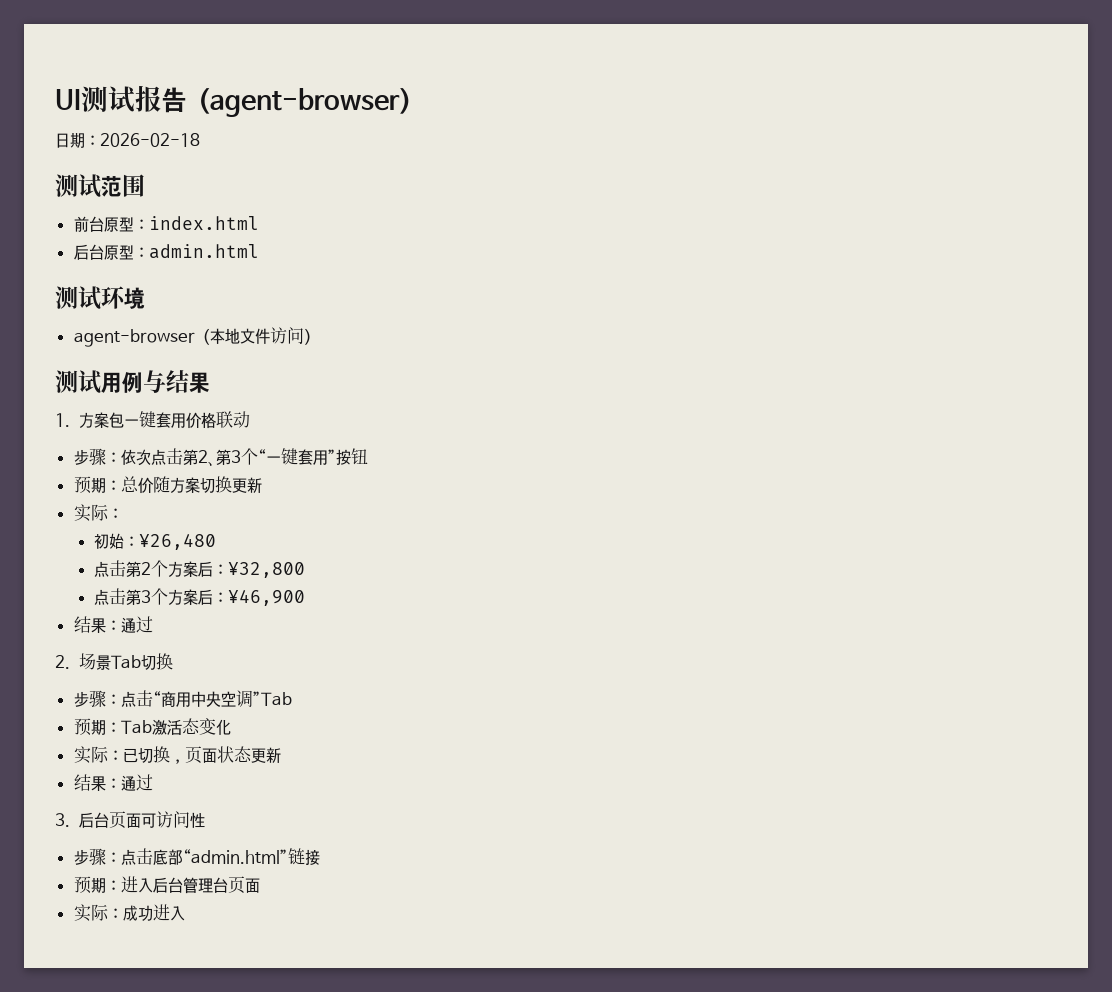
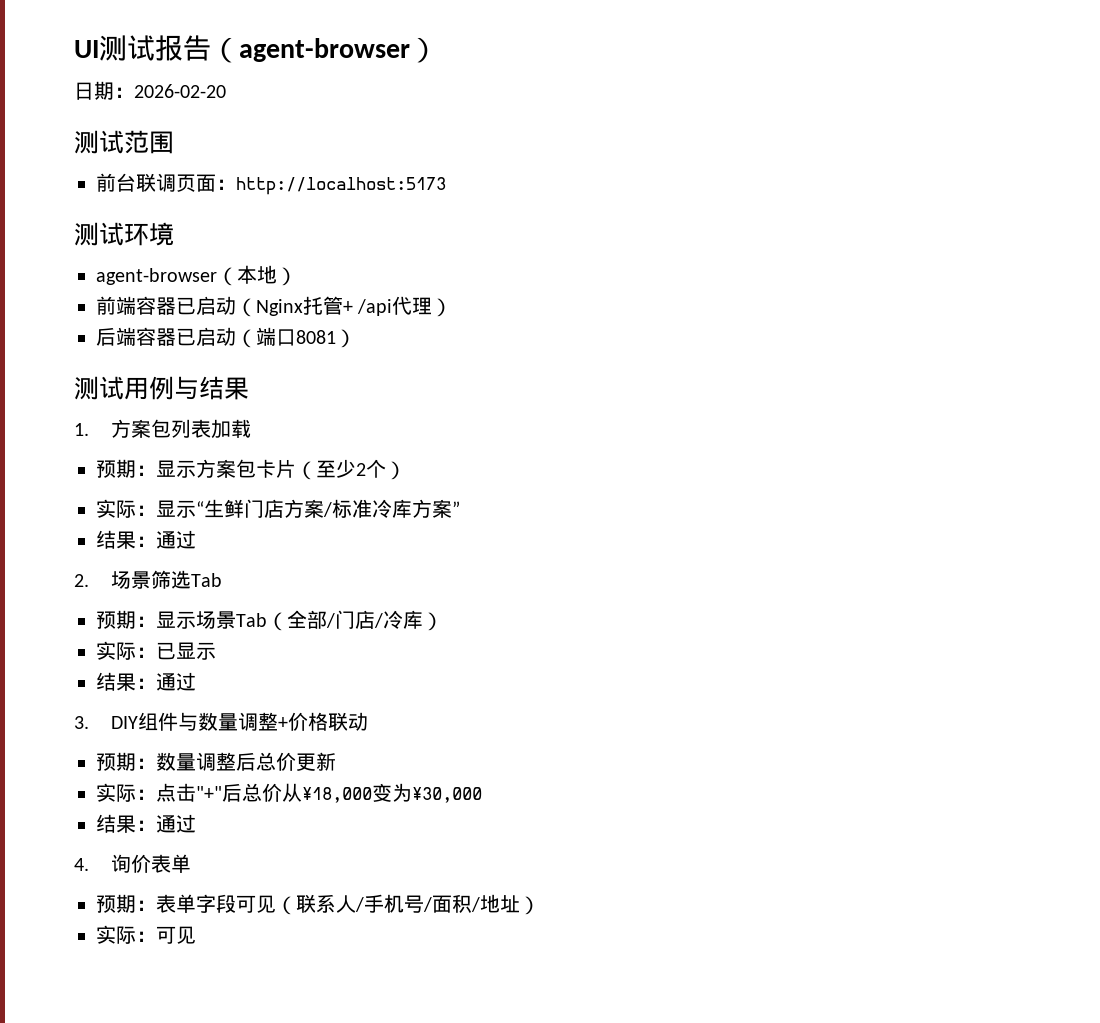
[100,133,200,147] 2026-02-18 -> [134,84,226,98] 2026-02-20
[103,216,259,232] [73,244,259,260] 原型：index.html // 后台原型：admin.html -> [136,173,446,195] 联调页面：http://localhost:5173
[239,327,304,344] 文件访问 -> [277,267,297,286] [96,296,453,317] [96,327,336,348] ） // 前端容器已启动（Nginx托管+ /api代理） // 后端容器已启动（端口8081
[123,411,250,429] [73,448,368,467] [73,476,262,494] [73,504,123,522] [93,533,216,550] [93,560,305,578] [93,588,305,606] 一键套用价格联动 // 步骤：依次点击第2、第3个“一键套用”按钮 // 预期：总价随方案切换更新 // 实际： // 初始：¥26,480 // 点击第2个方案后：¥32,800 // 点击第3个方案后：¥46,900 -> [170,419,251,439] [96,459,406,480] [96,499,460,518] 列表加载 // 预期：显示方案包卡片（至少2个） // 实际：显示“生鲜门店方案/标准冷库方案”
[110,653,174,670] [73,690,292,708] [73,718,231,736] [73,746,281,764] [73,774,153,791] [55,811,205,829] [73,848,320,866] [73,876,260,894] [73,904,185,922] Tab切换 // 步骤：点击“商用中央空调”Tab // 预期：Tab激活态变化 // 实际：已切换，页面状态更新 // 结果：通过 // 3.后台页面可访问性 // 步骤：点击底部“admin.html”链接 // 预期：进入后台管理台页面 // 实际：成功进入 -> [150,570,222,589] [96,610,443,631] [96,641,216,660] [96,672,196,691] [74,712,368,731] [96,752,336,771] [96,783,482,803] [96,814,196,833] [74,854,191,873] [96,894,540,915] [96,925,196,944] 筛选Tab // 预期：显示场景Tab（全部/门店/冷库） // 实际：已显示 // 结果：通过 // 3. DIY组件与数量调整+价格联动 // 预期：数量调整后总价更新 // 实际：点击"+"后总价从¥18,000变为¥30,000 // 结果：通过 // 4.询价表单 // 预期：表单字段可见（联系人/手机号/面积/地址） // 实际：可见

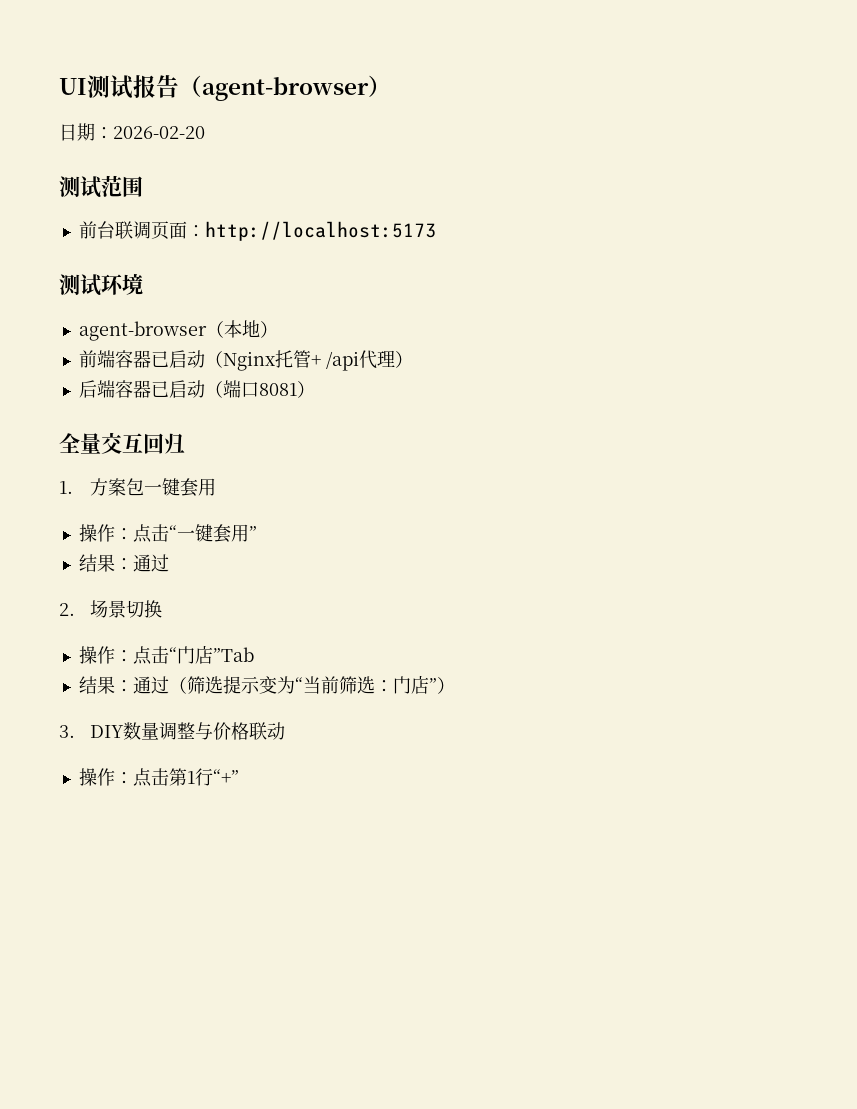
[74,376,249,400] 测试用例与结果 -> [59,432,185,454] 全量交互回归
[170,419,251,439] [96,459,406,480] [96,499,452,518] 列表加载 // 预期：显示方案包卡片（至少2个） // 实际：显示“生鲜门店方案/标准冷库方案 -> [144,478,217,497] [78,524,249,543] 一键套用 // 操作：点击“一键套用
[150,570,222,589] [96,610,443,631] [96,641,216,660] [96,672,196,691] 筛选Tab // 预期：显示场景Tab（全部/门店/冷库） // 实际：已显示 // 结果：通过 -> [126,600,163,618] [78,645,254,665] [78,675,455,694] 切换 // 操作：点击“门店”Tab // 结果：通过（筛选提示变为“当前筛选：门店”）
[137,712,288,731] 组件与数量调整+ -> [123,722,214,740] 数量调整与
[96,752,336,771] [96,783,482,803] [96,814,196,833] [74,854,191,873] [96,894,540,915] [96,925,196,944] 预期：数量调整后总价更新 // 实际：点击"+"后总价从¥18,000变为¥30,000 // 结果：通过 // 4.询价表单 // 预期：表单字段可见（联系人/手机号/面积/地址） // 实际：可见 -> [78,768,239,787] 操作：点击第1行“+”

